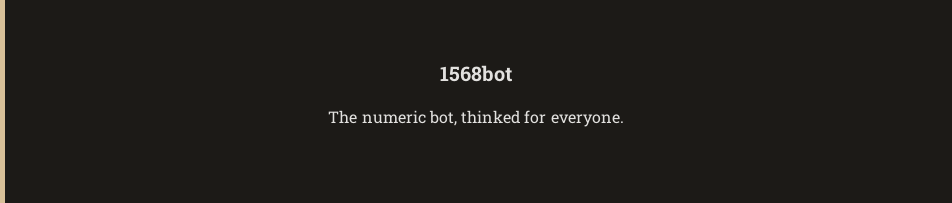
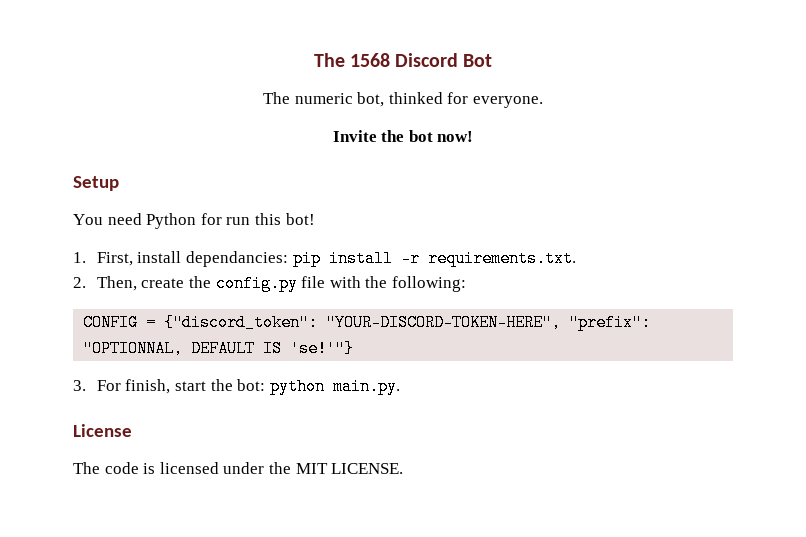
[440,65,512,82] 1568bot -> [313,53,493,67] The 1568 Discord Bot
(624, 120) none -> [332,130,474,142] [73,176,119,191] [73,213,315,229] [73,250,576,267] [73,275,466,292] [83,314,652,331] [83,340,355,357] [73,378,400,395] [73,424,132,437] [73,462,404,474] // Invite the bot now! // Setup // You need Python for run this bot! // 1. First, install dependancies: pip install -r requirements.txt. // 2. Then, create the config.py file with the following: // CONFIG = {"discord_token": "YOUR-DISCORD-TOKEN-HERE", "prefix": "OPTIONNAL, DEFAULT IS 'se!'"} // 3. For finish, start the bot: python main.py. // License // The code is licensed under the MIT LICENSE.

